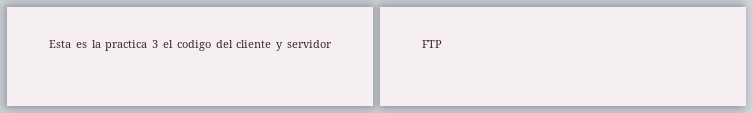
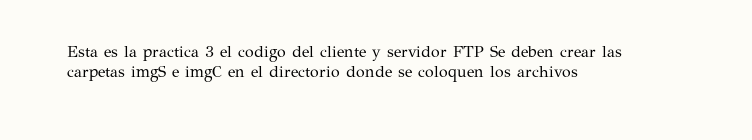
(442, 44) none -> [490,45,622,57] [67,65,578,82] Se deben crear las carpetas imgS e imgC en el directorio donde se coloquen los archivos

